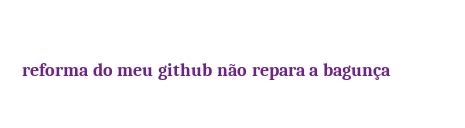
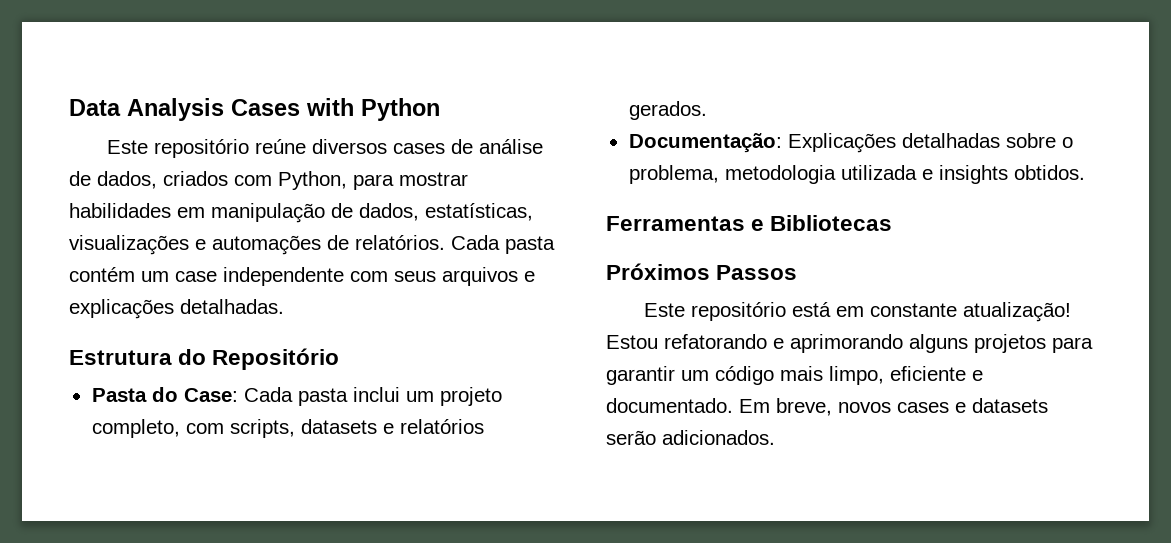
[22,63,392,80] reforma do meu github não repara a bagunça -> [69,98,440,121] [106,139,543,158] [69,171,468,190] [69,203,533,223] [69,235,555,255] [69,267,535,286] [69,299,284,319] [69,348,340,370] [91,387,502,406] [91,419,484,438] [628,101,707,120] [628,133,1073,153] [628,165,1085,184] [606,215,893,231] [606,263,798,280] [643,302,1071,322] [606,334,1093,353] [606,366,983,385] [606,398,1048,416] [606,430,775,445] Data Analysis Cases with Python // Este repositório reúne diversos cases de análise de dados, criados com Python, para mostrar habilidades em manipulação de dados, estatísticas, visualizações e automações de relatórios. Cada pasta contém um case independente com seus arquivos e explicações detalhadas. // Estrutura do Repositório // Pasta do Case: Cada pasta inclui um projeto completo, com scripts, datasets e relatórios gerados. // Documentação: Explicações detalhadas sobre o problema, metodologia utilizada e insights obtidos. // Ferramentas e Bibliotecas // Próximos Passos // Este repositório está em constante atualização! Estou refatorando e aprimorando alguns projetos para garantir um código mais limpo, eficiente e documentado. Em breve, novos cases e datasets serão adicionados.

